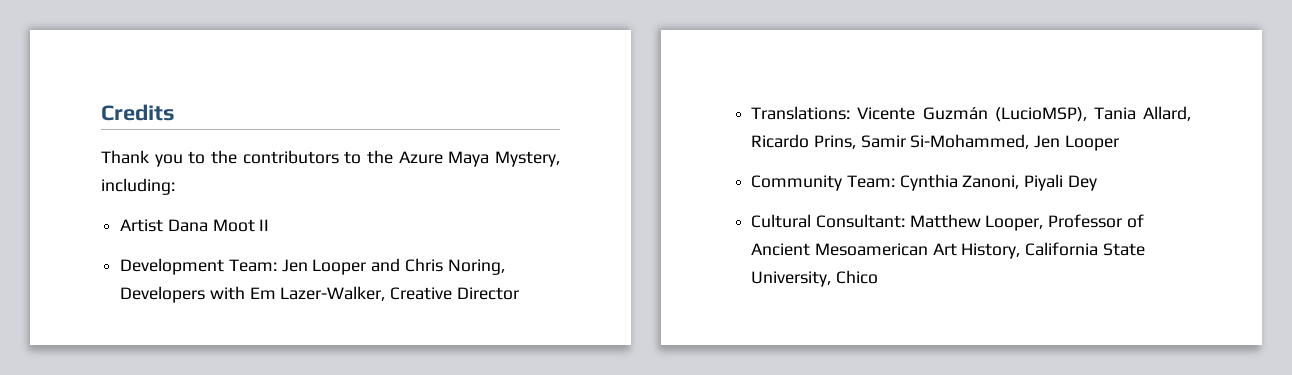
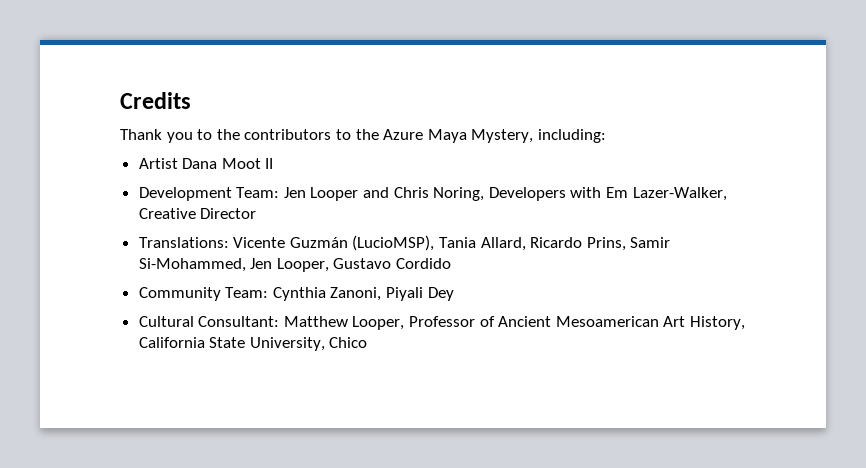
[1064,135,1119,151] Looper -> [276,258,452,272] Looper, Gustavo Cordido

